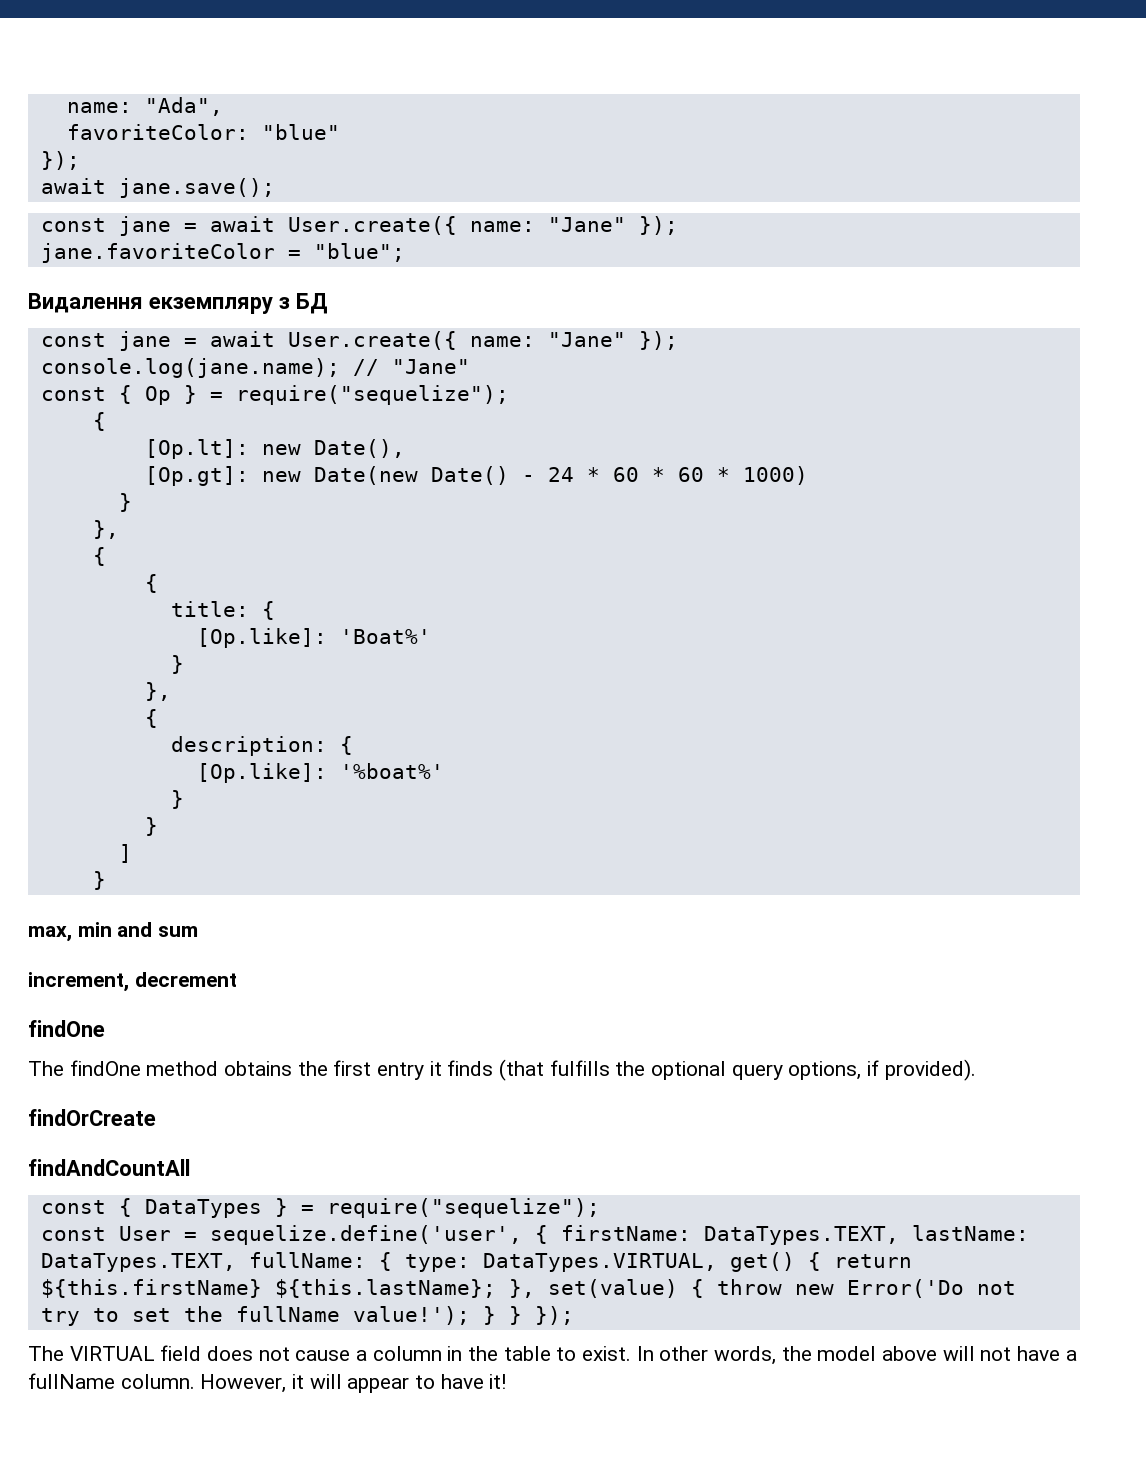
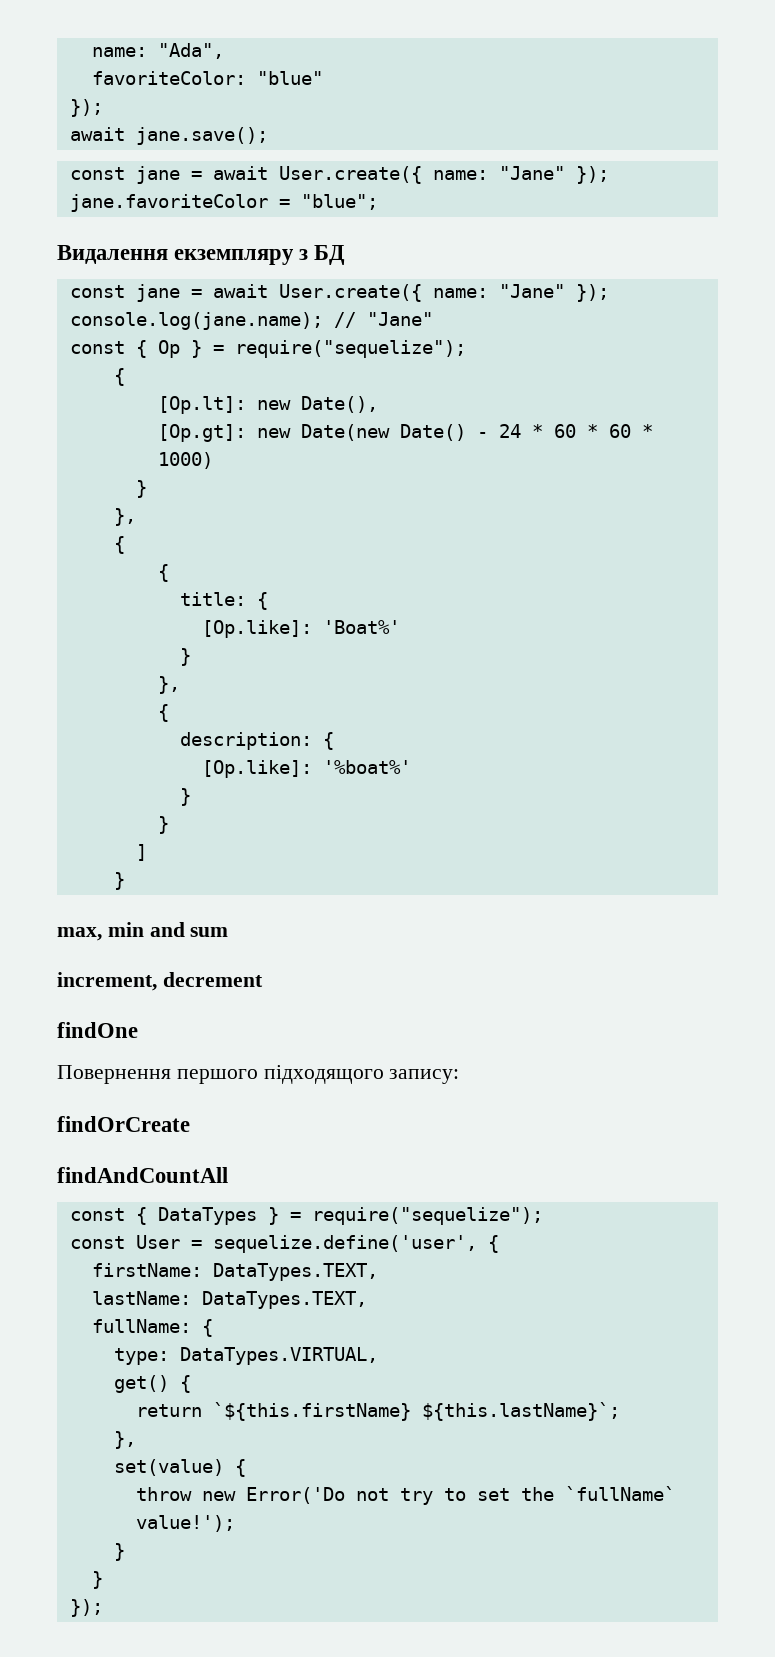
[28,1059,976,1081] The findOne method obtains the first entry it finds (that fulfills the optional query options, if provided). -> [57,1065,460,1084] Повернення першого підходящого запису:
(548, 1234) none -> (499, 1244) //
(899, 1235) none -> (378, 1272) //
(236, 1262) none -> (367, 1300) //
(392, 1261) none -> (213, 1328) //
(717, 1262) none -> (378, 1356) //
[833,1254,912,1268] [40,1279,535,1298] return ${this.firstName} ${this.lastName}; }, -> [135,1402,620,1421] [113,1431,136,1449] // return `${this.firstName} ${this.lastName}`; // }, //
(704, 1288) none -> (246, 1468) //
[235,1306,340,1322] fullName -> [564,1486,675,1501] `fullName`
[482,1306,574,1325] [28,1345,1077,1365] [28,1373,507,1393] } } }); // The VIRTUAL field does not cause a column in the table to exist. In other words, the model above will not have a fullName column. However, it will appear to have it! -> [113,1543,125,1561] [91,1571,103,1589] [69,1599,103,1617] // } // } // });

